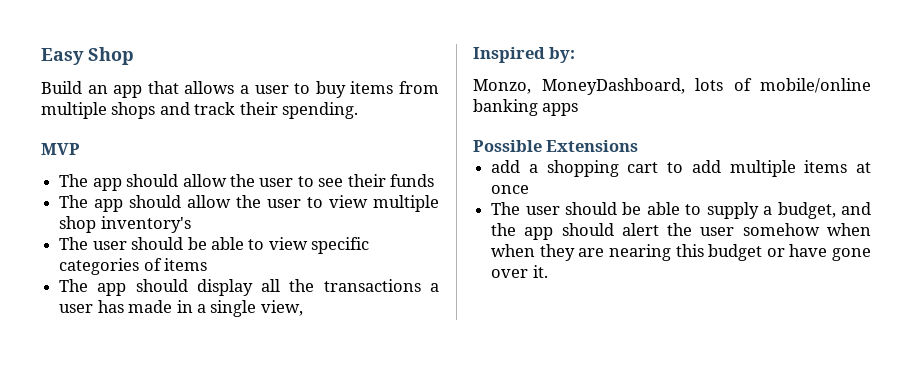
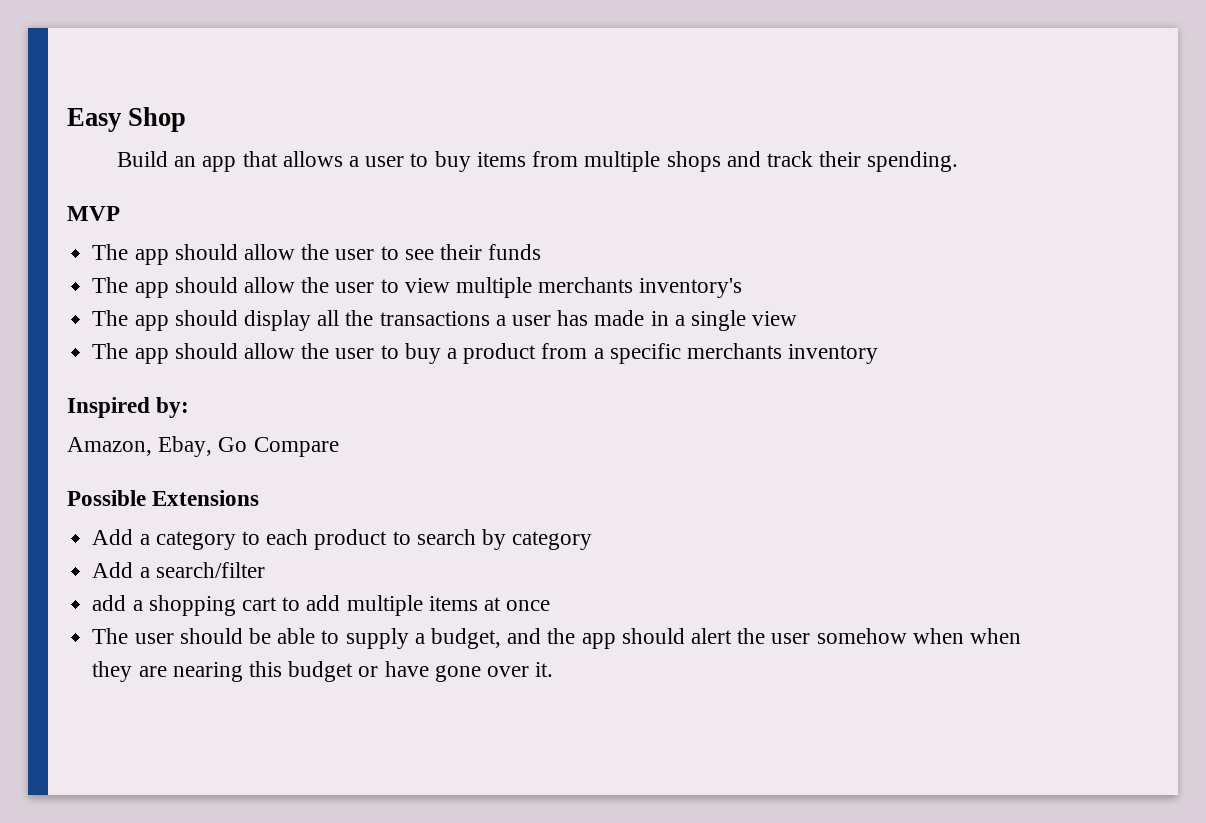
[59,216,97,233] shop -> [538,277,634,293] merchants
[59,237,370,254] [59,258,208,275] // The user should be able to view specific categories of items -> (743, 288) none
[260,300,303,316] [473,47,576,63] [473,78,871,95] [473,99,579,116] [473,140,639,152] view, // Inspired by: // Monzo, MoneyDashboard, lots of mobile/online banking apps // Possible Extensions -> [752,311,798,326] [92,343,879,364] [67,397,190,418] [67,436,339,457] [67,490,260,506] [92,529,593,550] [92,562,265,578] view // The app should allow the user to buy a product from a specific merchants inventory // Inspired by: // Amazon, Ebay, Go Compare // Possible Extensions // Add a category to each product to search by category // Add a search/filter

